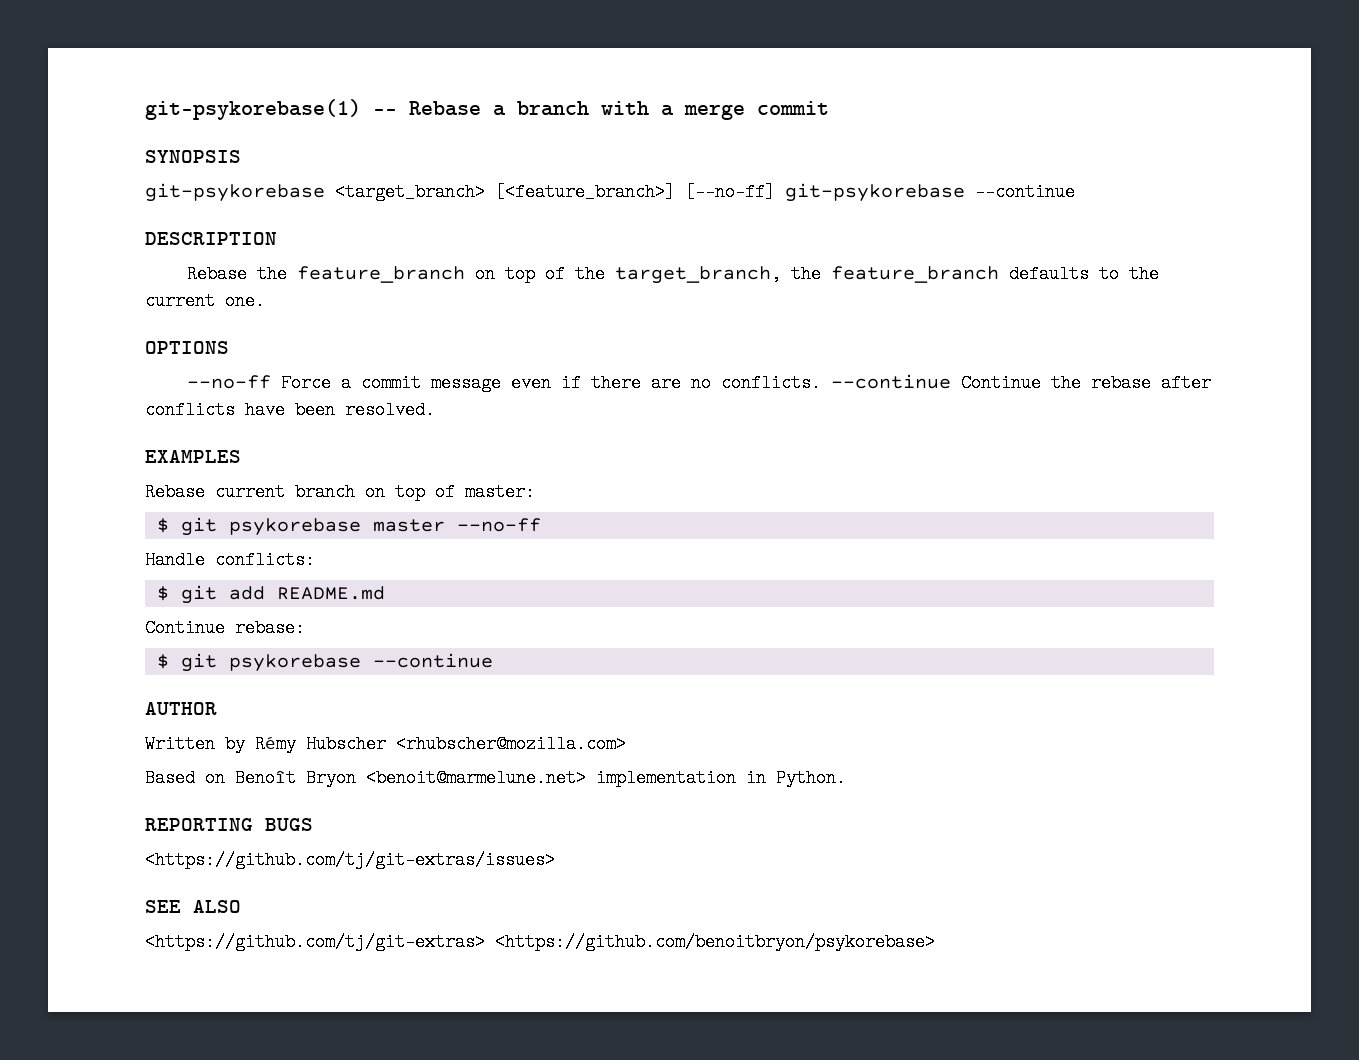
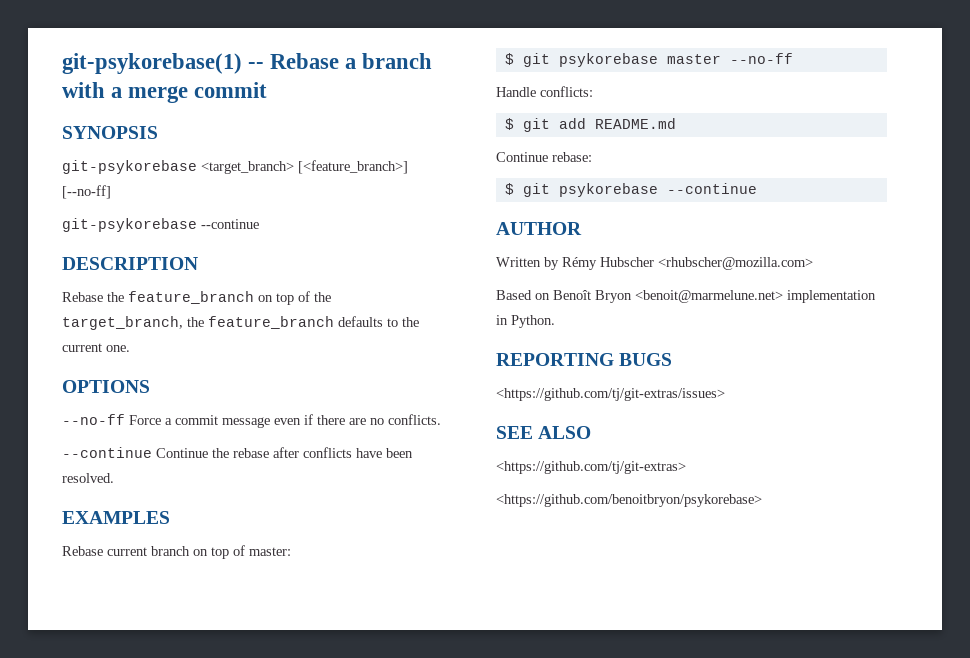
(775, 192) none -> (111, 192) //
(821, 383) none -> (441, 419) //
(485, 942) none -> (686, 467) //

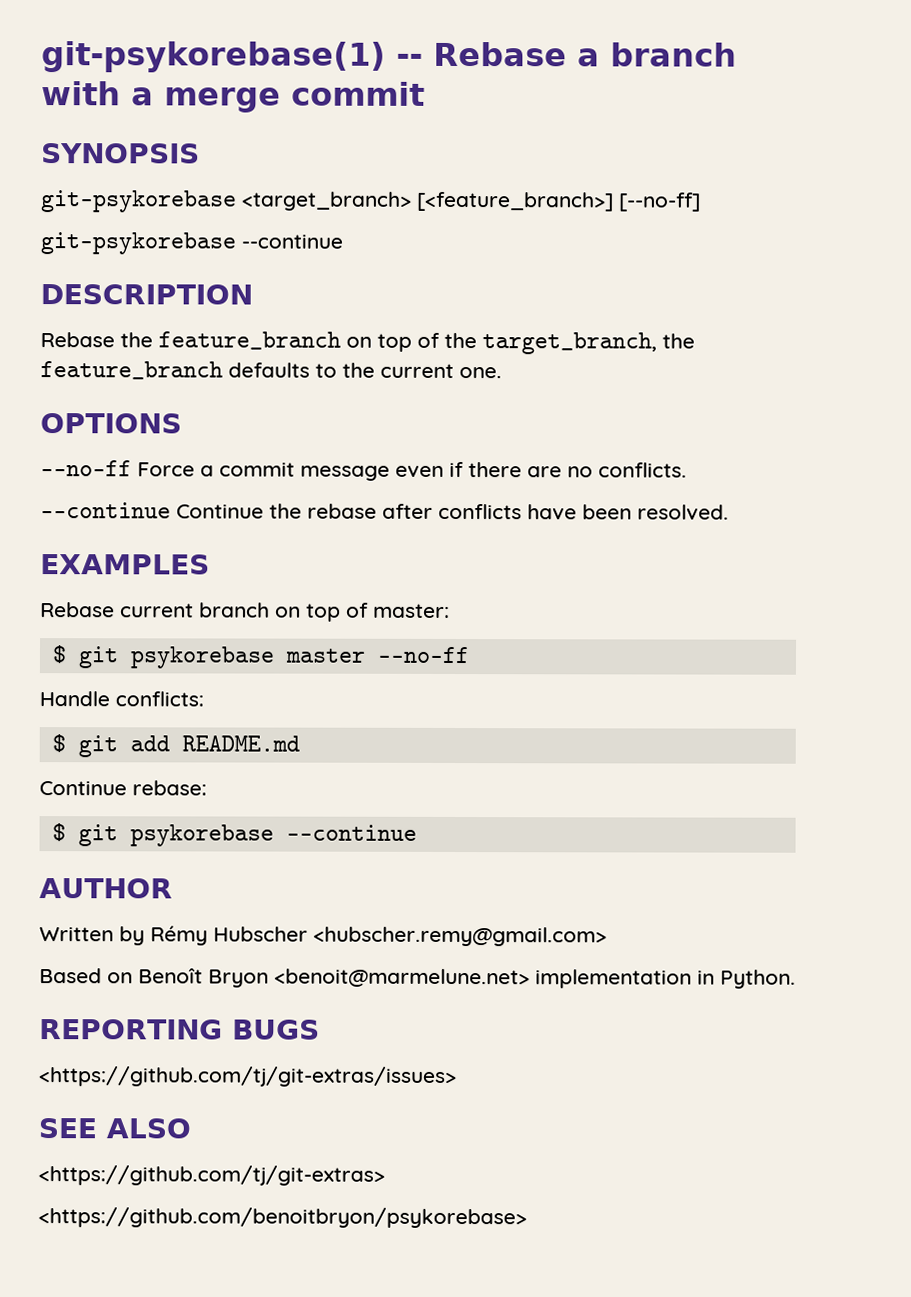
[658,257,813,270] <rhubscher@mozilla.com> -> [313,926,607,947] <hubscher.remy@gmail.com>

